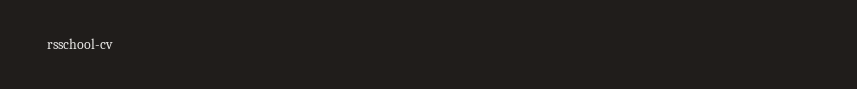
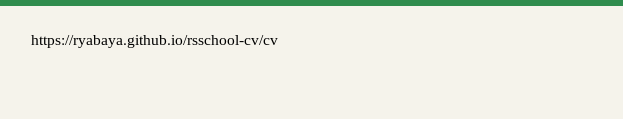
[47,38,113,49] rsschool-cv -> [31,35,278,48] https://ryabaya.github.io/rsschool-cv/cv

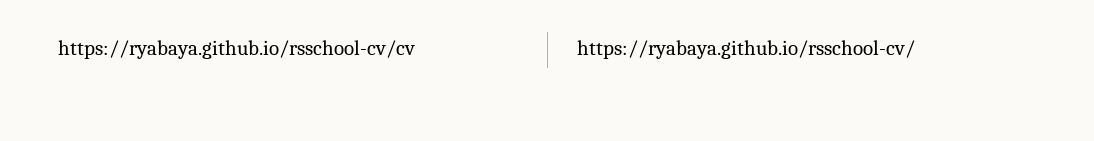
(278, 41) none -> [577,40,915,59] https://ryabaya.github.io/rsschool-cv/

